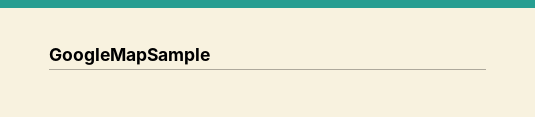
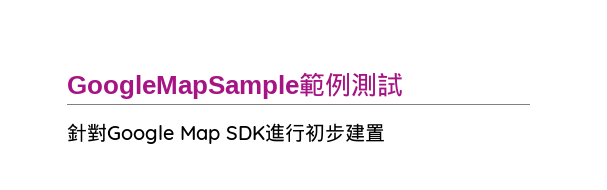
(210, 56) none -> [299,72,403,97] [67,123,385,144] 範例測試 // 針對Google Map SDK進行初步建置

